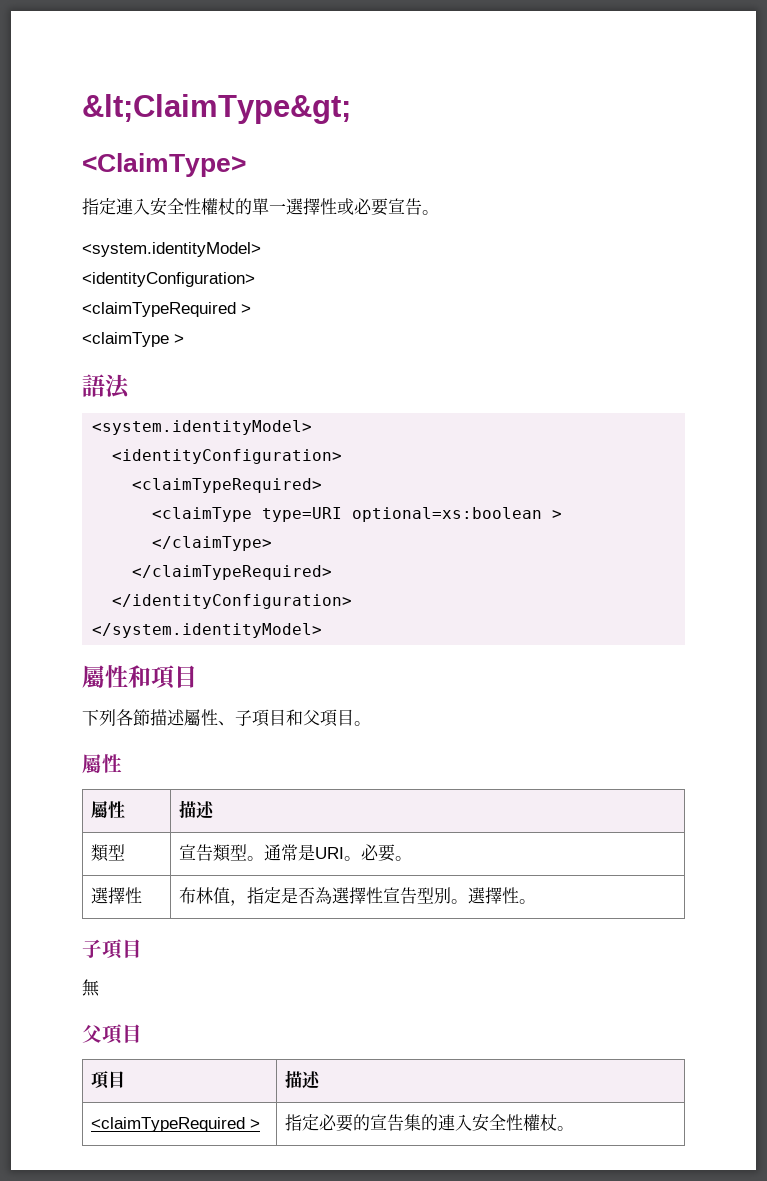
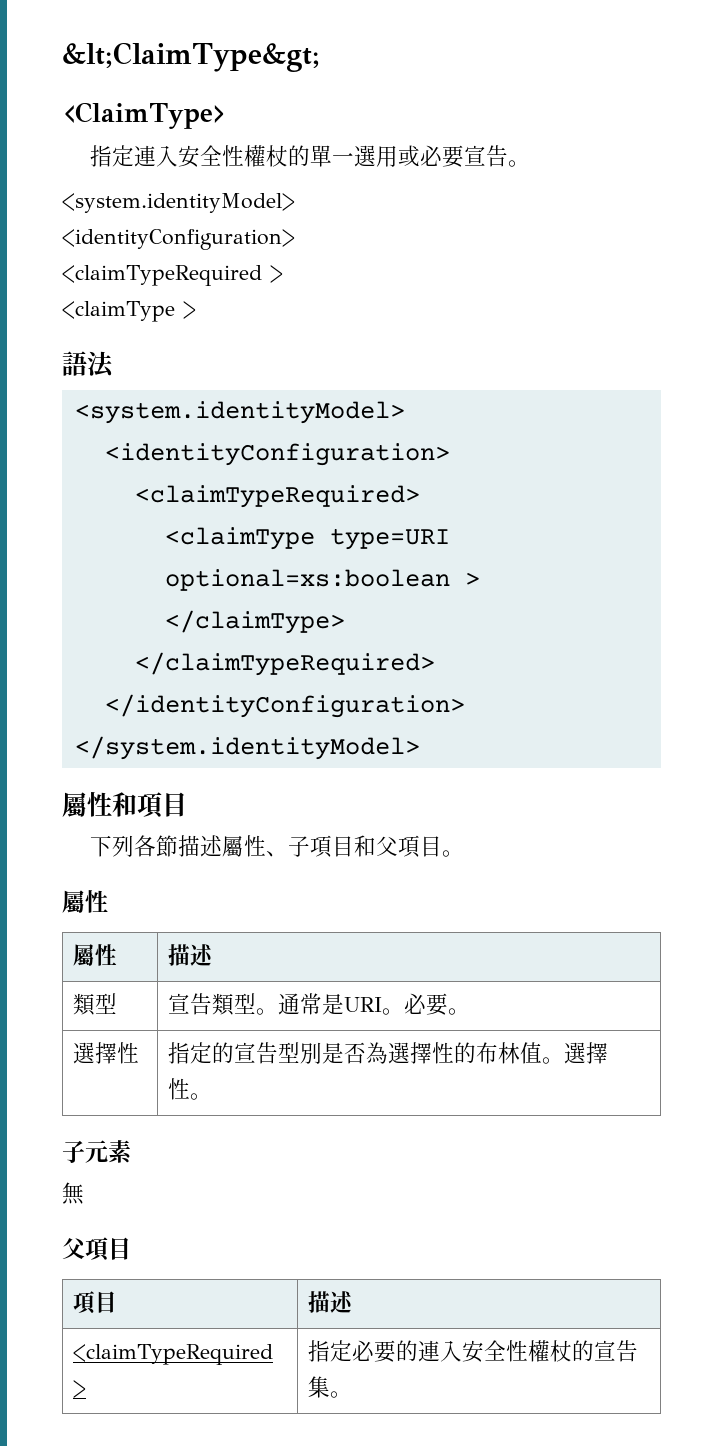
[303,198,337,215] 擇性 -> [376,146,399,167] 用
[179,887,282,906] 布林值，指定 -> [168,1042,323,1064] 指定的宣告型別
[383,887,452,904] 宣告型別 -> [454,1042,543,1064] 的布林值
[102,939,142,959] 項目 -> [85,1140,132,1163] 元素
[370,1114,558,1132] 宣告集的連入安全性權杖 -> [418,1340,639,1363] [308,1376,331,1398] 連入安全性權杖的宣告集

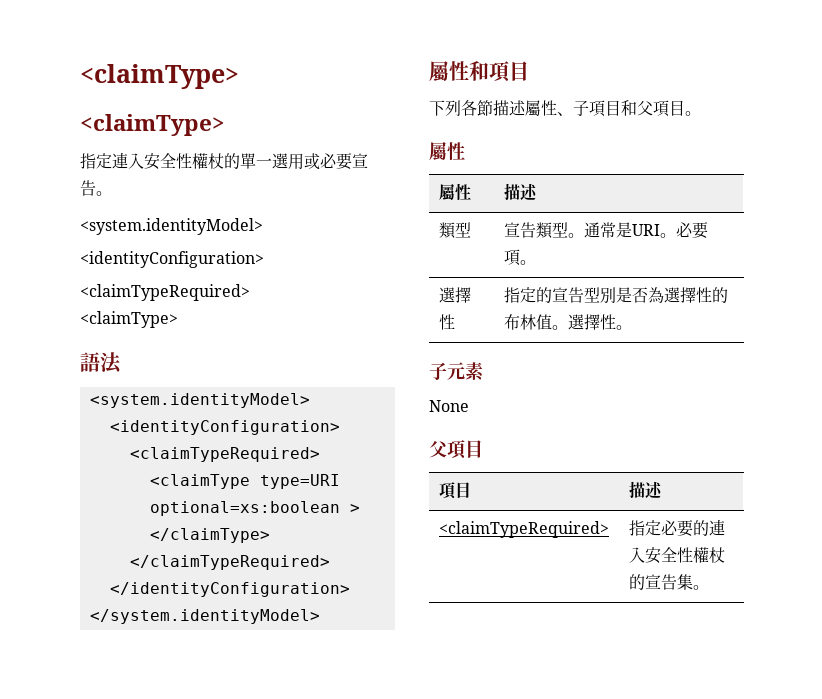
[62,42,320,72] [62,102,226,129] &lt;ClaimType&gt; // <ClaimType> -> [80,64,239,89] [80,114,225,136] <claimType> // <claimType>
[62,265,283,286] [62,301,196,322] <claimTypeRequired > // <claimType > -> [80,284,250,301] [80,311,178,328] <claimTypeRequired> // <claimType>
(449, 1004) none -> [503,249,520,266] 項
[62,1182,84,1205] // 無 -> [429,400,469,412] // None
[73,1344,274,1365] [73,1380,87,1398] <claimTypeRequired > -> [438,521,609,538] <claimTypeRequired>

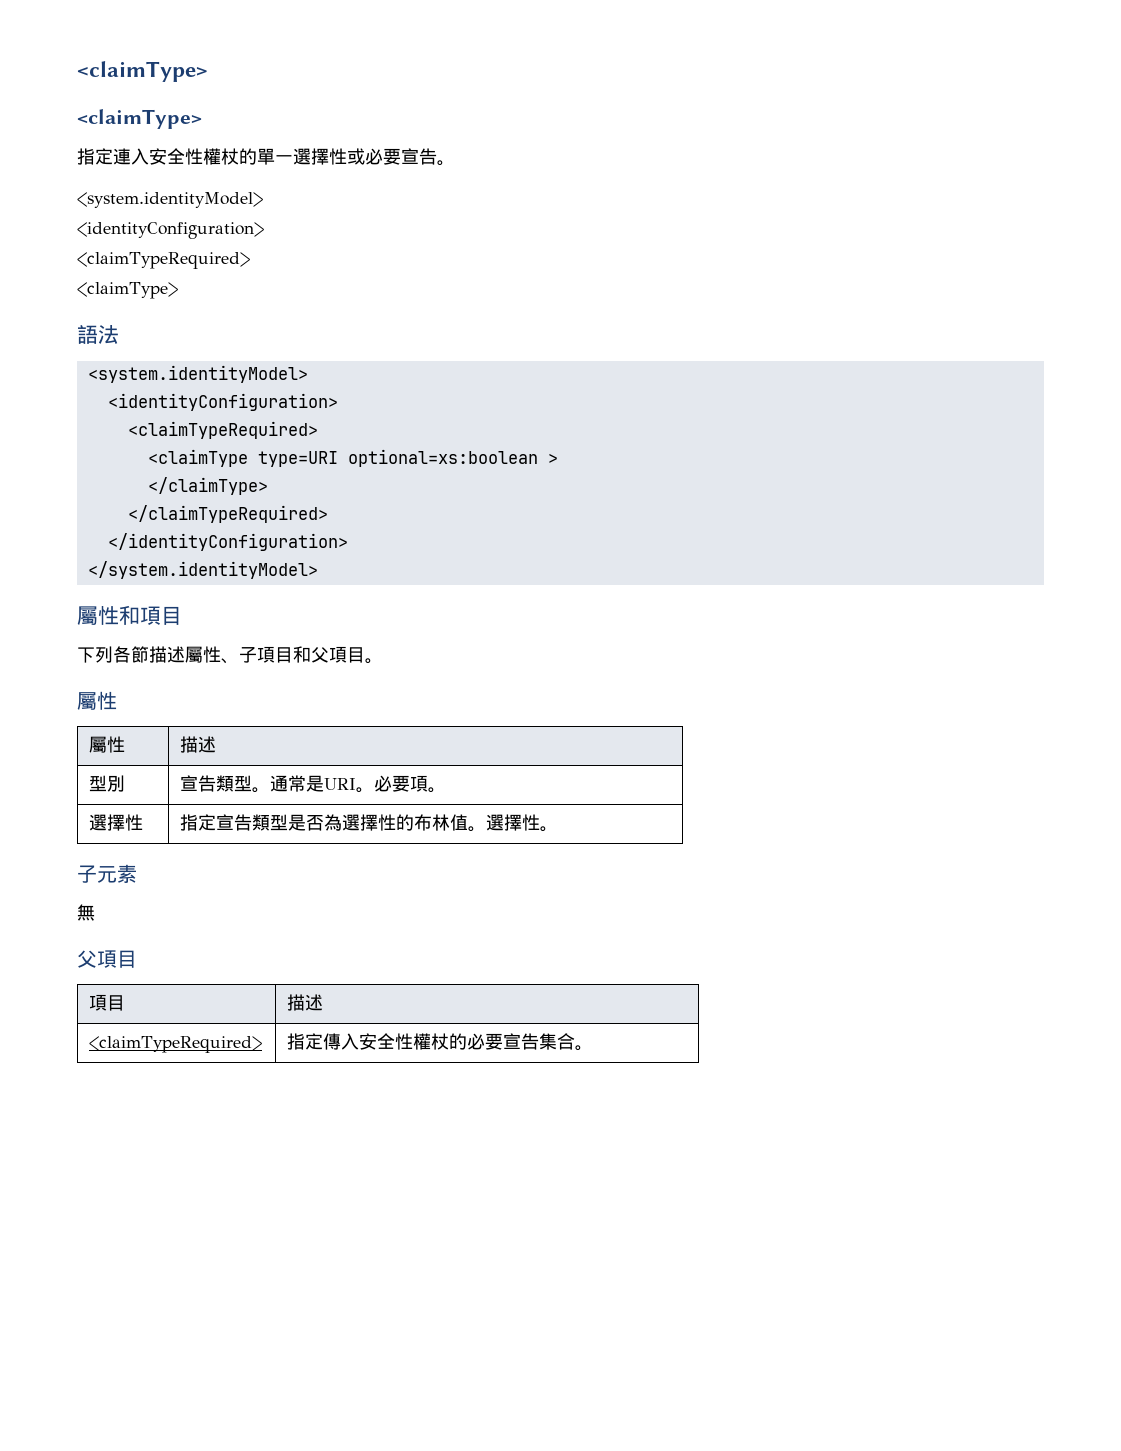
[288,153,304,170] 用 -> [311,148,347,165] 擇性
[438,222,471,239] 類型 -> [89,775,126,792] 型別
[535,287,616,303] 的宣告型別 -> [216,814,289,831] 宣告類型
[429,400,469,412] // None -> [77,904,95,921] // 無
[660,519,725,537] [628,547,725,564] [628,574,693,590] 必要的連入安全性權杖的宣告集 -> [323,1033,576,1050] 傳入安全性權杖的必要宣告集合

